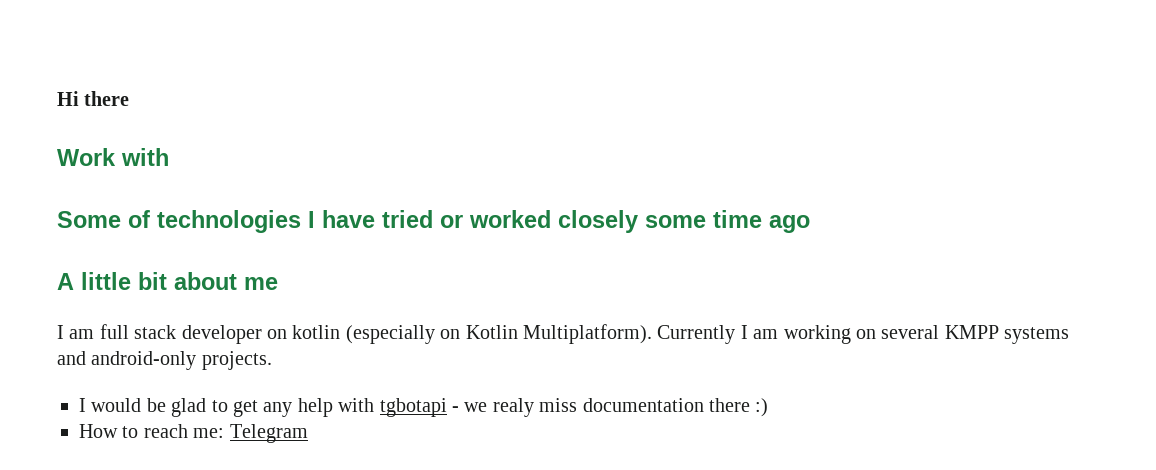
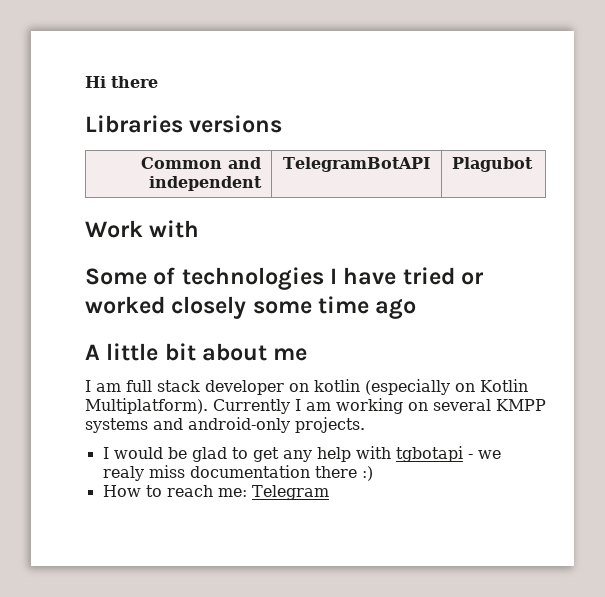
(130, 98) none -> [85,115,283,133] [140,157,261,169] [148,176,262,191] [283,157,431,172] [452,157,534,172] // Libraries versions // Common and independent | TelegramBotAPI | Plagubot

